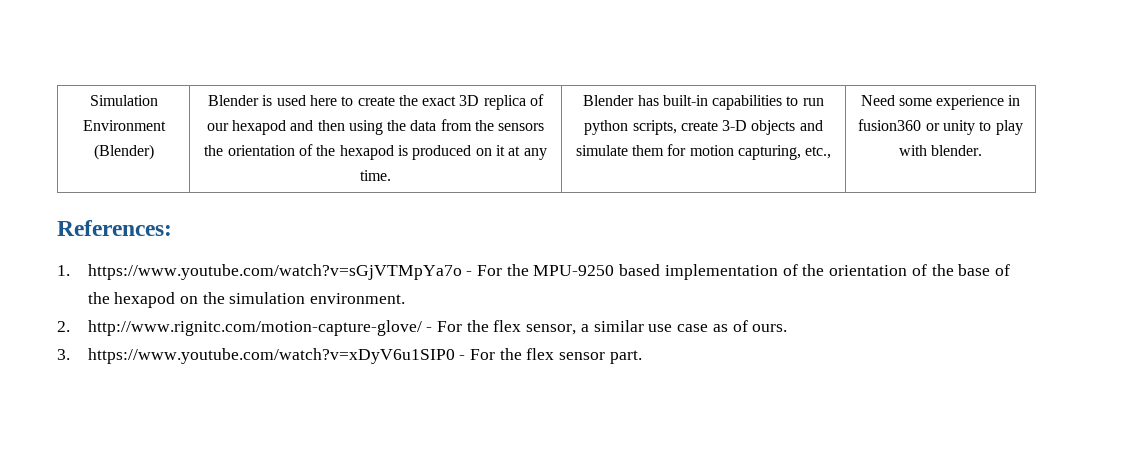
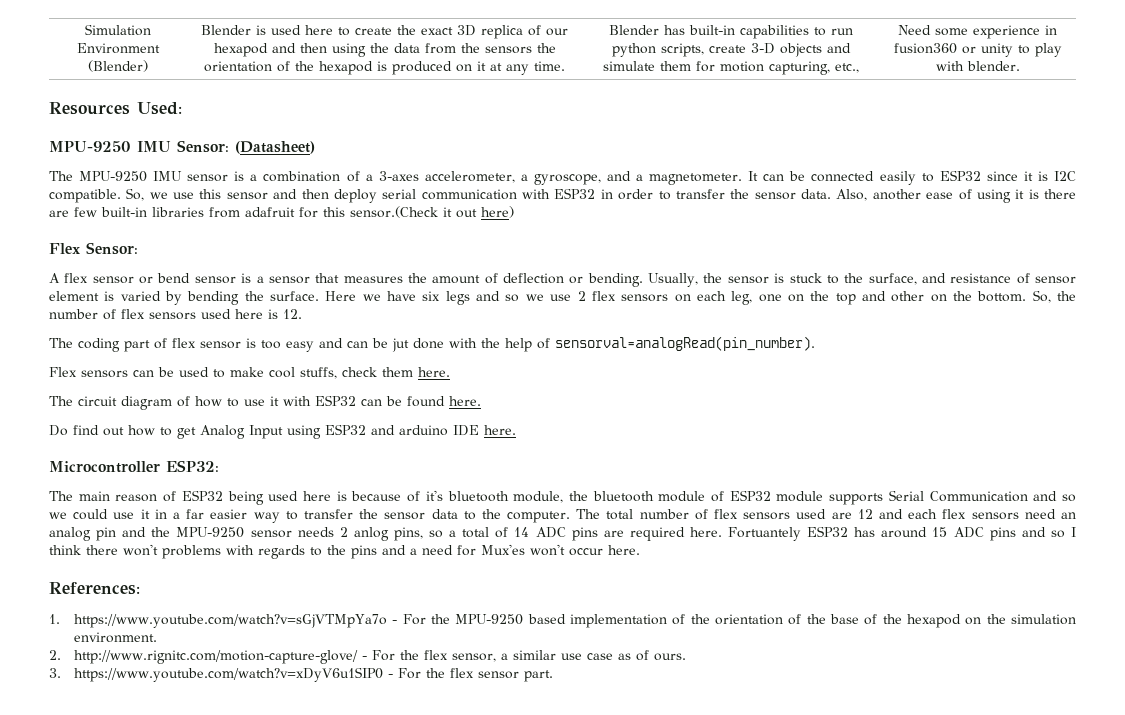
(983, 150) none -> [49,102,182,115] [49,140,315,154] [49,170,1077,185] [49,188,1076,203] [49,206,514,218] [49,242,138,255] [49,273,1076,287] [49,290,1076,305] [49,309,302,320] [49,336,815,352] [49,367,450,379] [49,395,481,410] [49,424,516,439] [49,460,219,473] [49,490,1077,505] [49,509,1077,523] [49,526,1077,541] [49,544,640,559] // Resources Used: // MPU-9250 IMU Sensor: (Datasheet) // The MPU-9250 IMU sensor is a combination of a 3-axes accelerometer, a gyroscope, and a magnetometer. It can be connected easily to ESP32 since it is I2C compatible. So, we use this sensor and then deploy serial communication with ESP32 in order to transfer the sensor data. Also, another ease of using it is there are few built-in libraries from adafruit for this sensor.(Check it out here) // Flex Sensor: // A flex sensor or bend sensor is a sensor that measures the amount of deflection or bending. Usually, the sensor is stuck to the surface, and resistance of sensor element is varied by bending the surface. Here we have six legs and so we use 2 flex sensors on each leg, one on the top and other on the bottom. So, the number of flex sensors used here is 12. // The coding part of flex sensor is too easy and can be jut done with the help of sensorval=analogRead(pin_number). // Flex sensors can be used to make cool stuffs, check them here. // The circuit diagram of how to use it with ESP32 can be found here. // Do find out how to get Analog Input using ESP32 and arduino IDE here. // Microcontroller ESP32: // The main reason of ESP32 being used here is because of it's bluetooth module, the bluetooth module of ESP32 module supports Serial Communication and so we could use it in a far easier way to transfer the sensor data to the computer. The total number of flex sensors used are 12 and each flex sensors need an analog pin and the MPU-9250 sensor needs 2 anlog pins, so a total of 14 ADC pins are required here. Fortuantely ESP32 has around 15 ADC pins and so I think there won't problems with regards to the pins and a need for Mux'es won't occur here.

